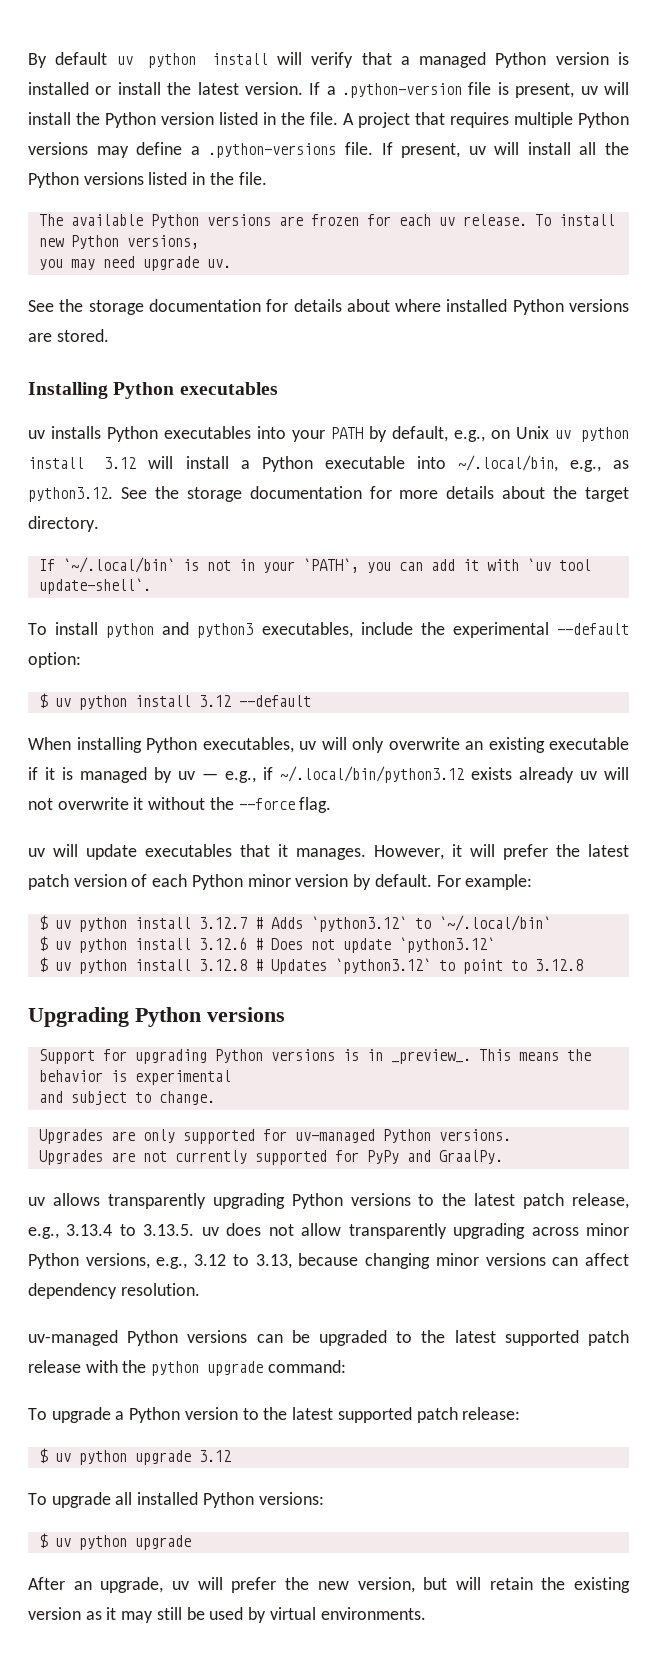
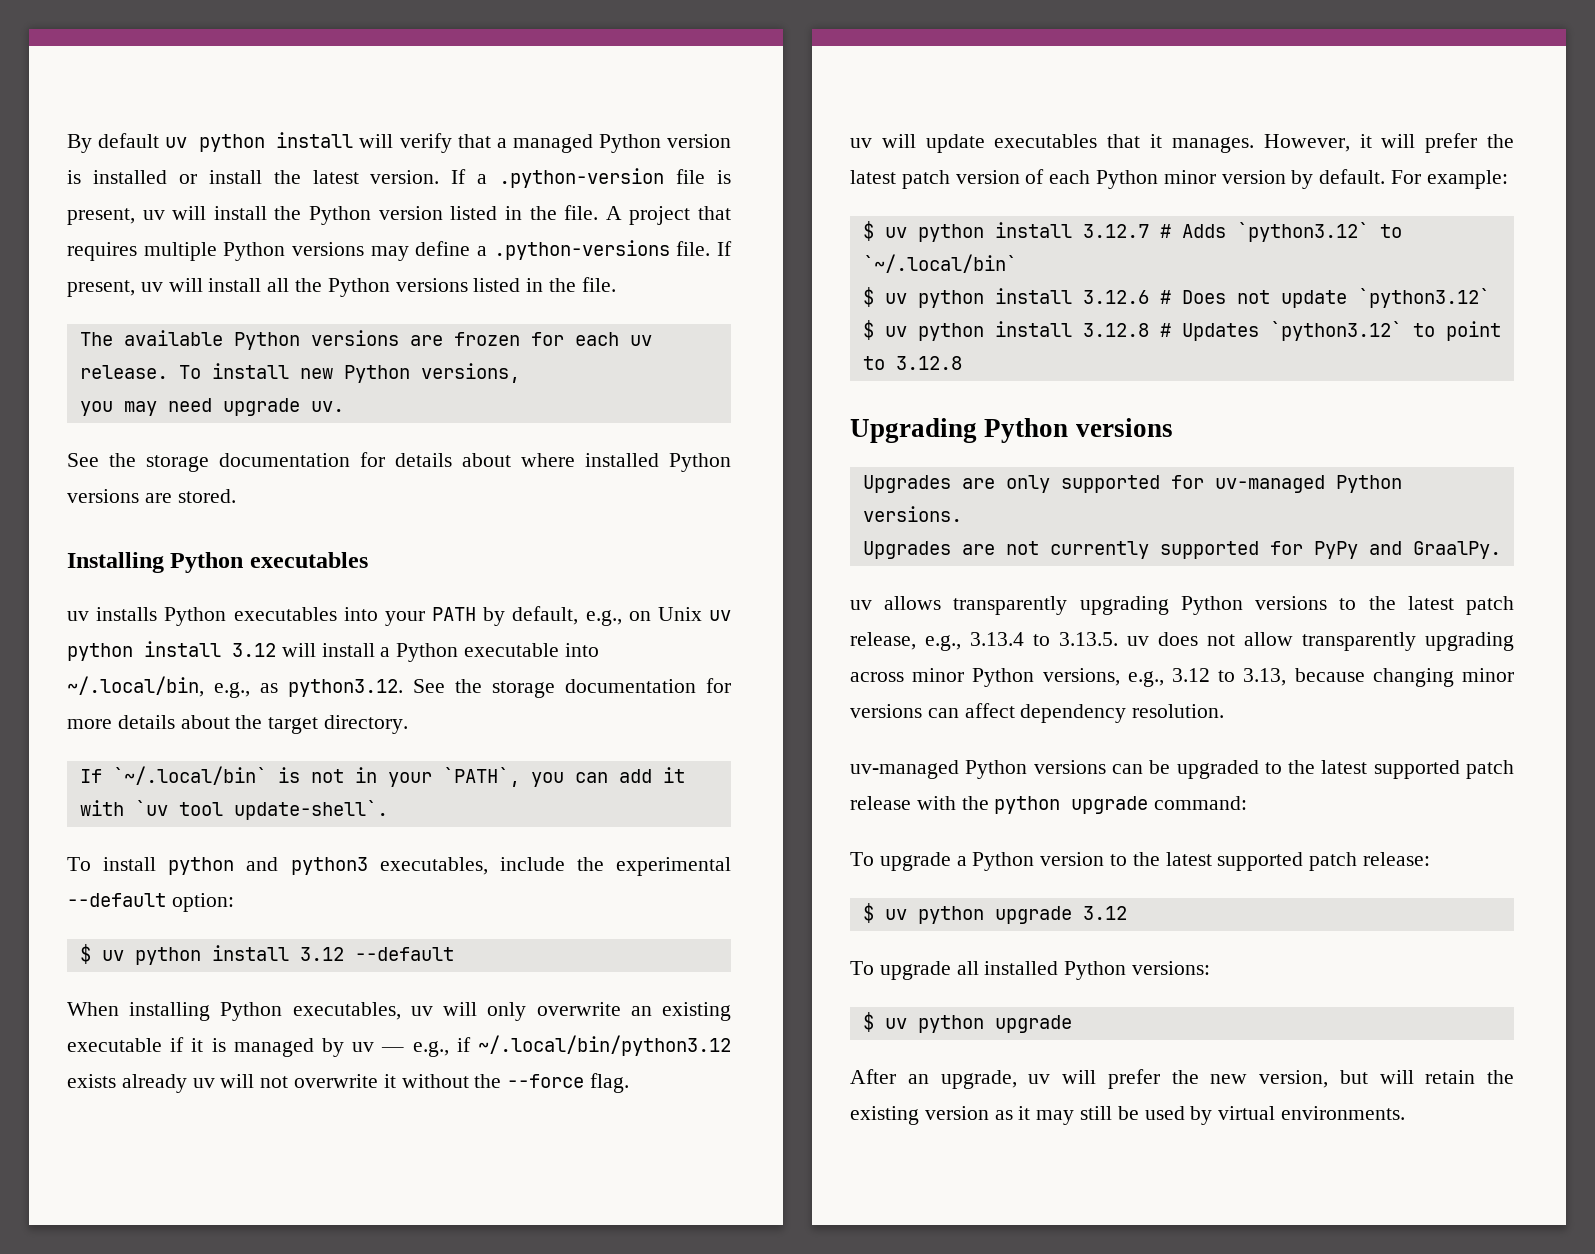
[38,1049,591,1064] [38,1070,231,1085] [38,1091,215,1105] // Support for upgrading Python versions is in _preview_. This means the behavior is experimental // and subject to change. -> (1173, 427) none

